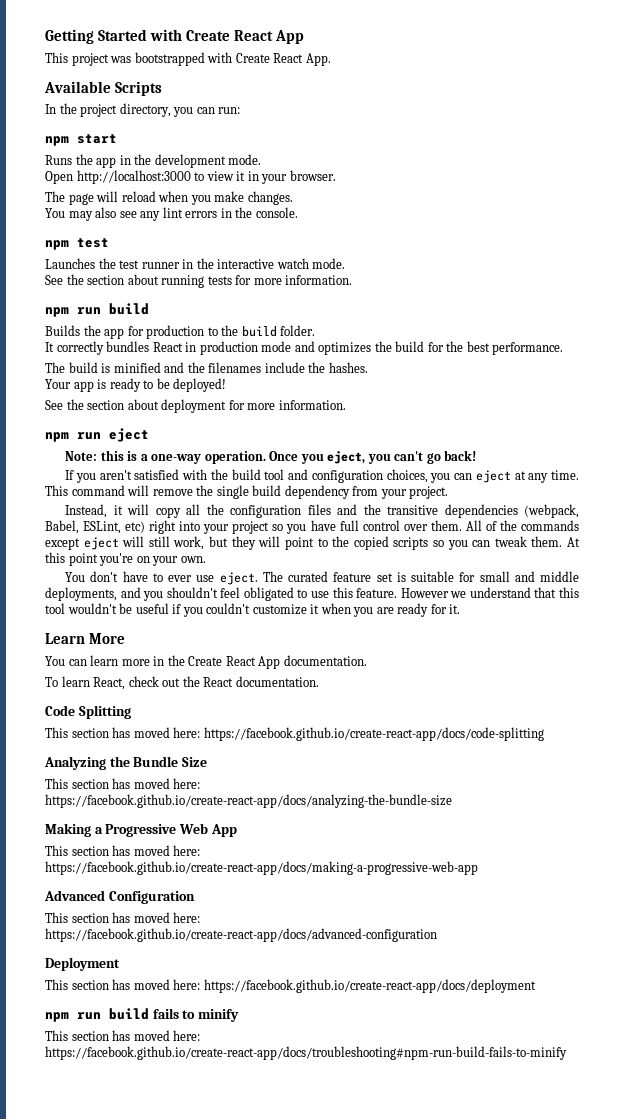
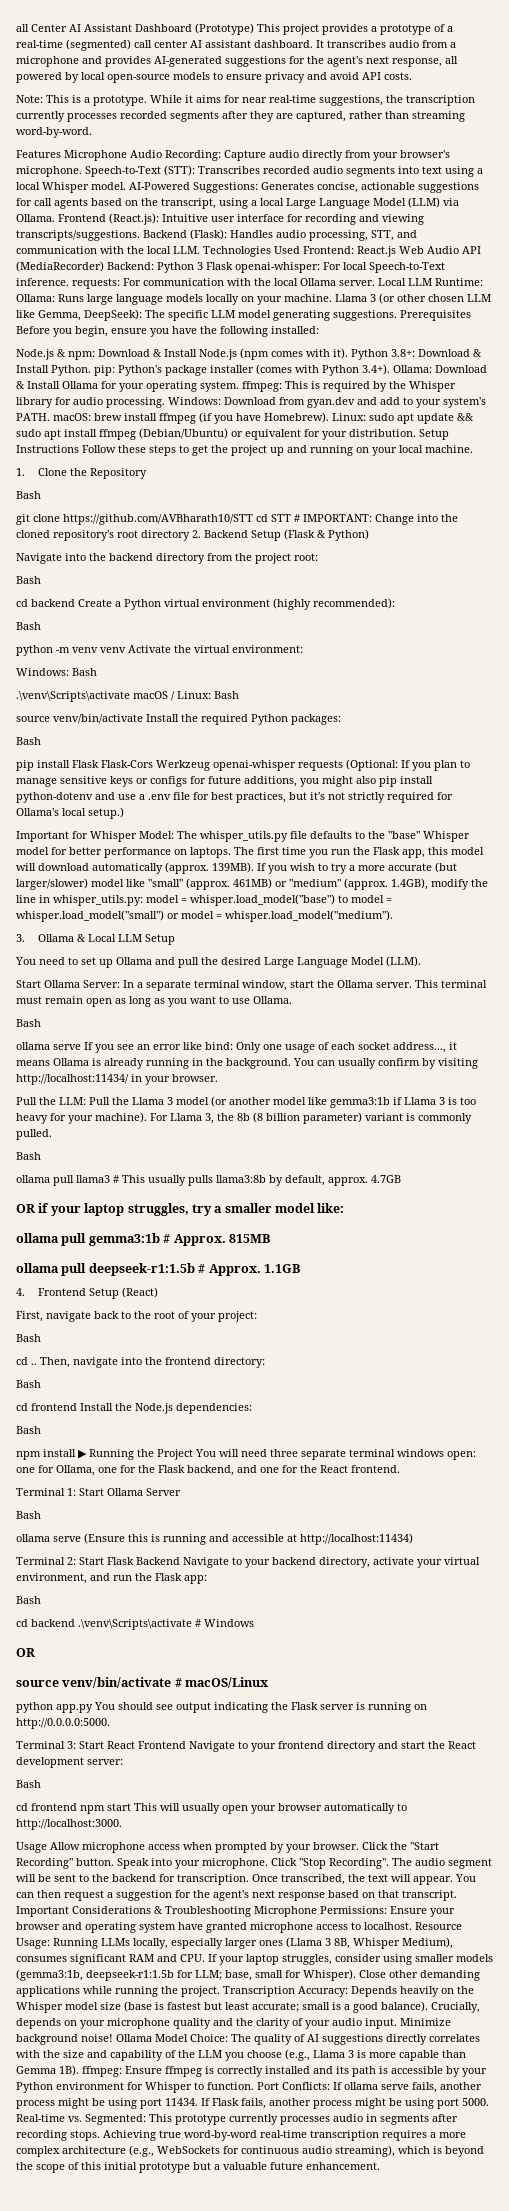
[45,29,305,44] [45,52,331,66] [44,81,162,96] [45,103,241,117] [45,134,117,146] [45,154,262,168] [45,170,336,184] [45,191,293,205] [45,207,298,221] [45,238,109,250] [45,258,346,269] [45,274,353,288] [45,303,149,317] [45,325,316,339] [45,341,564,355] [45,362,368,373] [45,378,227,392] [45,399,346,413] [45,428,149,442] [65,450,477,464] [65,469,579,483] [45,485,449,499] [65,504,579,518] [45,520,579,534] [45,536,580,550] [45,552,206,566] [65,571,579,585] [45,587,579,601] [45,603,461,617] [45,633,125,644] [45,655,367,669] [45,676,319,690] [45,705,131,719] [45,727,544,741] [44,756,207,770] [45,778,201,789] [45,794,452,808] [45,823,237,837] [45,845,201,856] [45,861,478,875] [44,890,195,904] [45,912,201,923] [45,928,437,942] [45,957,120,971] [45,979,536,993] [45,1008,239,1022] [45,1030,201,1041] [45,1046,567,1060] Getting Started with Create React App // This project was bootstrapped with Create React App. // Available Scripts // In the project directory, you can run: // npm start // Runs the app in the development mode. // Open http://localhost:3000 to view it in your browser. // The page will reload when you make changes. // You may also see any lint errors in the console. // npm test // Launches the test runner in the interactive watch mode. // See the section about running tests for more information. // npm run build // Builds the app for production to the build folder. // It correctly bundles React in production mode and optimizes the build for the best performance. // The build is minified and the filenames include the hashes. // Your app is ready to be deployed! // See the section about deployment for more information. // npm run eject // Note: this is a one-way operation. Once you eject, you can't go back! // If you aren't satisfied with the build tool and configuration choices, you can eject at any time. This command will remove the single build dependency from your project. // Instead, it will copy all the configuration files and the transitive dependencies (webpack, Babel, ESLint, etc) right into your project so you have full control over them. All of the commands except eject will still work, but they will point to the copied scripts so you can tweak them. At this point you're on your own. // You don't have to ever use eject. The curated feature set is suitable for small and middle deployments, and you shouldn't feel obligated to use this feature. However we understand that this tool wouldn't be useful if you couldn't customize it when you are ready for it. // Learn More // You can learn more in the Create React App documentation. // To learn React, check out the React documentation. // Code Splitting // This section has moved here: https://facebook.github.io/create-react-app/docs/code-splitting // Analyzing the Bundle Size // This section has moved here: https://facebook.github.io/create-react-app/docs/analyzing-the-bundle-size // Making a Progressive Web App // This section has moved here: https://facebook.github.io/create-react-app/docs/making-a-progressive-web-app // Advanced Configuration // This section has moved here: https://facebook.github.io/create-react-app/docs/advanced-configuration // Deployment // This section has moved here: https://facebook.github.io/create-react-app/docs/deployment // npm run build fails to minify // This section has moved here: https://facebook.github.io/create-react-app/docs/troubleshooting#npm-run-build-fails-to-minify -> [16,23,453,35] [16,39,456,51] [16,56,458,67] [16,72,412,83] [16,95,475,106] [16,111,465,122] [16,127,92,138] [16,150,450,161] [16,165,483,177] [16,182,479,193] [16,197,459,209] [16,213,424,225] [16,229,417,241] [16,246,481,257] [16,261,445,273] [16,278,483,289] [16,293,491,305] [16,309,471,321] [16,326,319,337] [16,348,482,360] [16,364,487,376] [16,381,456,392] [16,397,486,408] [16,412,474,424] [16,428,449,440] [16,445,473,456] [16,468,147,479] [16,491,41,499] [16,514,458,525] [16,529,369,541] [16,553,318,564] [16,576,41,584] [16,598,395,610] [16,622,41,630] [16,645,303,656] [16,668,97,676] [16,691,239,702] [16,714,341,725] [16,737,41,745] [16,759,470,771] [16,776,433,787] [16,792,453,803] [16,807,124,819] [16,831,470,842] [16,847,484,858] [16,862,457,874] [16,878,488,890] [16,894,392,906] [16,910,393,922] [16,934,175,945] [15,956,421,968] [16,980,487,991] [16,996,292,1007] [16,1019,41,1027] [16,1042,457,1053] [16,1058,478,1069] [16,1074,218,1085] [16,1096,476,1108] [16,1112,472,1124] [16,1129,52,1140] [16,1152,41,1160] [16,1175,401,1186] [16,1203,345,1216] [16,1233,270,1246] [16,1263,300,1276] [16,1287,158,1299] [16,1311,257,1322] [16,1334,41,1342] [16,1357,265,1368] [16,1380,41,1388] [16,1403,252,1414] [16,1426,41,1434] [16,1449,476,1460] [16,1465,400,1476] [16,1488,181,1496] [16,1511,41,1519] [16,1533,413,1545] [16,1557,480,1568] [16,1573,207,1584] [16,1596,41,1604] [16,1619,254,1630] [16,1648,35,1657] [16,1677,269,1688] [16,1702,427,1713] [16,1718,110,1729] [16,1741,476,1752] [16,1757,123,1768] [16,1780,41,1788] [16,1803,407,1814] [16,1819,122,1830] [16,1842,439,1853] [16,1858,492,1869] [16,1874,476,1885] [16,1890,457,1901] [16,1906,455,1917] [16,1922,462,1933] [16,1937,453,1949] [16,1954,493,1965] [16,1969,480,1981] [16,1986,474,1997] [16,2001,480,2013] [16,2018,451,2029] [16,2034,480,2045] [16,2049,466,2061] [16,2065,487,2077] [16,2082,482,2093] [16,2098,489,2109] [16,2114,458,2125] [16,2130,466,2141] [16,2145,484,2157] [16,2162,380,2173] all Center AI Assistant Dashboard (Prototype) This project provides a prototype of a real-time (segmented) call center AI assistant dashboard. It transcribes audio from a microphone and provides AI-generated suggestions for the agent's next response, all powered by local open-source models to ensure privacy and avoid API costs. // Note: This is a prototype. While it aims for near real-time suggestions, the transcription currently processes recorded segments after they are captured, rather than streaming word-by-word. // Features Microphone Audio Recording: Capture audio directly from your browser's microphone. Speech-to-Text (STT): Transcribes recorded audio segments into text using a local Whisper model. AI-Powered Suggestions: Generates concise, actionable suggestions for call agents based on the transcript, using a local Large Language Model (LLM) via Ollama. Frontend (React.js): Intuitive user interface for recording and viewing transcripts/suggestions. Backend (Flask): Handles audio processing, STT, and communication with the local LLM. Technologies Used Frontend: React.js Web Audio API (MediaRecorder) Backend: Python 3 Flask openai-whisper: For local Speech-to-Text inference. requests: For communication with the local Ollama server. Local LLM Runtime: Ollama: Runs large language models locally on your machine. Llama 3 (or other chosen LLM like Gemma, DeepSeek): The specific LLM model generating suggestions. Prerequisites Before you begin, ensure you have the following installed: // Node.js & npm: Download & Install Node.js (npm comes with it). Python 3.8+: Download & Install Python. pip: Python's package installer (comes with Python 3.4+). Ollama: Download & Install Ollama for your operating system. ffmpeg: This is required by the Whisper library for audio processing. Windows: Download from gyan.dev and add to your system's PATH. macOS: brew install ffmpeg (if you have Homebrew). Linux: sudo apt update && sudo apt install ffmpeg (Debian/Ubuntu) or equivalent for your distribution. Setup Instructions Follow these steps to get the project up and running on your local machine. // 1. Clone the Repository // Bash // git clone https://github.com/AVBharath10/STT cd STT # IMPORTANT: Change into the cloned repository's root directory 2. Backend Setup (Flask & Python) // Navigate into the backend directory from the project root: // Bash // cd backend Create a Python virtual environment (highly recommended): // Bash // python -m venv venv Activate the virtual environment: // Windows: Bash // .\venv\Scripts\activate macOS / Linux: Bash // source venv/bin/activate Install the required Python packages: // Bash // pip install Flask Flask-Cors Werkzeug openai-whisper requests (Optional: If you plan to manage sensitive keys or configs for future additions, you might also pip install python-dotenv and use a .env file for best practices, but it's not strictly required for Ollama's local setup.) // Important for Whisper Model: The whisper_utils.py file defaults to the "base" Whisper model for better performance on laptops. The first time you run the Flask app, this model will download automatically (approx. 139MB). If you wish to try a more accurate (but larger/slower) model like "small" (approx. 461MB) or "medium" (approx. 1.4GB), modify the line in whisper_utils.py: model = whisper.load_model("base") to model = whisper.load_model("small") or model = whisper.load_model("medium"). // 3. Ollama & Local LLM Setup // You need to set up Ollama and pull the desired Large Language Model (LLM). // Start Ollama Server: In a separate terminal window, start the Ollama server. This terminal must remain open as long as you want to use Ollama. // Bash // ollama serve If you see an error like bind: Only one usage of each socket address..., it means Ollama is already running in the background. You can usually confirm by visiting http://localhost:11434/ in your browser. // Pull the LLM: Pull the Llama 3 model (or another model like gemma3:1b if Llama 3 is too heavy for your machine). For Llama 3, the 8b (8 billion parameter) variant is commonly pulled. // Bash // ollama pull llama3 # This usually pulls llama3:8b by default, approx. 4.7GB // OR if your laptop struggles, try a smaller model like: // ollama pull gemma3:1b # Approx. 815MB // ollama pull deepseek-r1:1.5b # Approx. 1.1GB // 4. Frontend Setup (React) // First, navigate back to the root of your project: // Bash // cd .. Then, navigate into the frontend directory: // Bash // cd frontend Install the Node.js dependencies: // Bash // npm install ▶ Running the Project You will need three separate terminal windows open: one for Ollama, one for the Flask backend, and one for the React frontend. // Terminal 1: Start Ollama Server // Bash // ollama serve (Ensure this is running and accessible at http://localhost:11434) // Terminal 2: Start Flask Backend Navigate to your backend directory, activate your virtual environment, and run the Flask app: // Bash // cd backend .\venv\Scripts\activate # Windows // OR // source venv/bin/activate # macOS/Linux // python app.py You should see output indicating the Flask server is running on http://0.0.0.0:5000. // Terminal 3: Start React Frontend Navigate to your frontend directory and start the React development server: // Bash // cd frontend npm start This will usually open your browser automatically to http://localhost:3000. // Usage Allow microphone access when prompted by your browser. Click the "Start Recording" button. Speak into your microphone. Click "Stop Recording". The audio segment will be sent to the backend for transcription. Once transcribed, the text will appear. You can then request a suggestion for the agent's next response based on that transcript. Important Considerations & Troubleshooting Microphone Permissions: Ensure your browser and operating system have granted microphone access to localhost. Resource Usage: Running LLMs locally, especially larger ones (Llama 3 8B, Whisper Medium), consumes significant RAM and CPU. If your laptop struggles, consider using smaller models (gemma3:1b, deepseek-r1:1.5b for LLM; base, small for Whisper). Close other demanding applications while running the project. Transcription Accuracy: Depends heavily on the Whisper model size (base is fastest but least accurate; small is a good balance). Crucially, depends on your microphone quality and the clarity of your audio input. Minimize background noise! Ollama Model Choice: The quality of AI suggestions directly correlates with the size and capability of the LLM you choose (e.g., Llama 3 is more capable than Gemma 1B). ffmpeg: Ensure ffmpeg is correctly installed and its path is accessible by your Python environment for Whisper to function. Port Conflicts: If ollama serve fails, another process might be using port 11434. If Flask fails, another process might be using port 5000. Real-time vs. Segmented: This prototype currently processes audio in segments after recording stops. Achieving true word-by-word real-time transcription requires a more complex architecture (e.g., WebSockets for continuous audio streaming), which is beyond the scope of this initial prototype but a valuable future enhancement.

